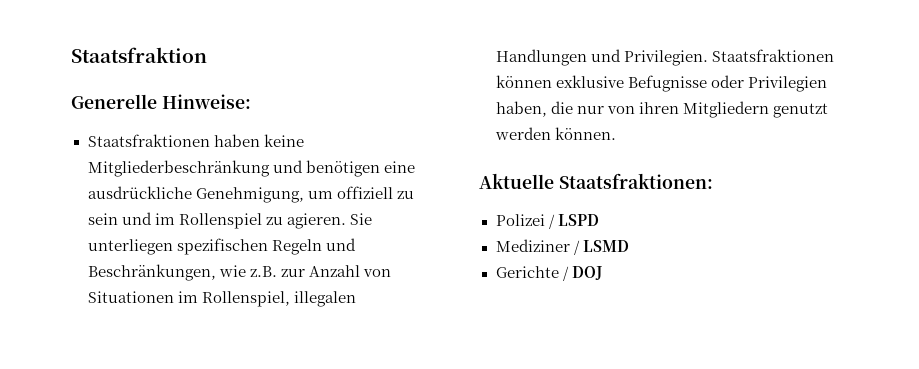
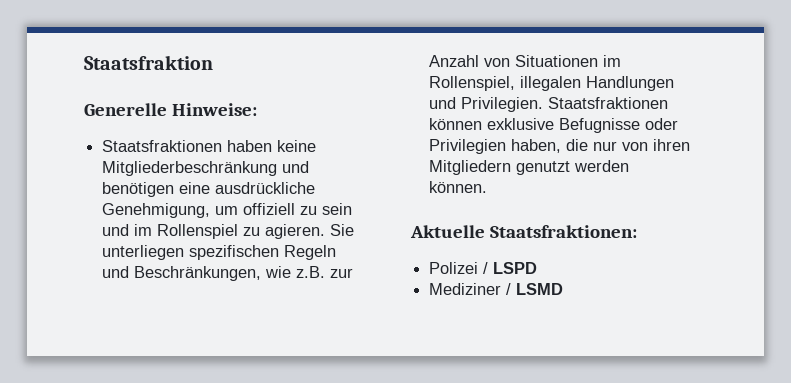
[495,266,602,281] // Gerichte / DOJ -> (564, 289) none

